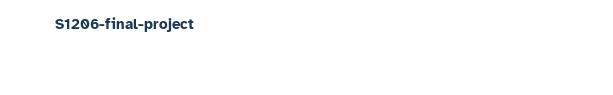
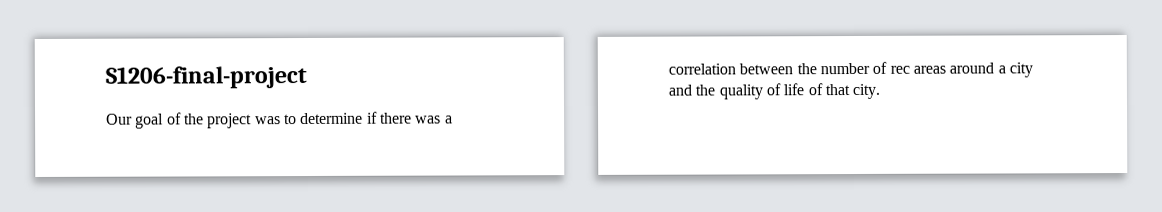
(194, 24) none -> [106,111,453,129] [668,61,1033,78] [668,83,881,100] // Our goal of the project was to determine if there was a correlation between the number of rec areas around a city and the quality of life of that city.

